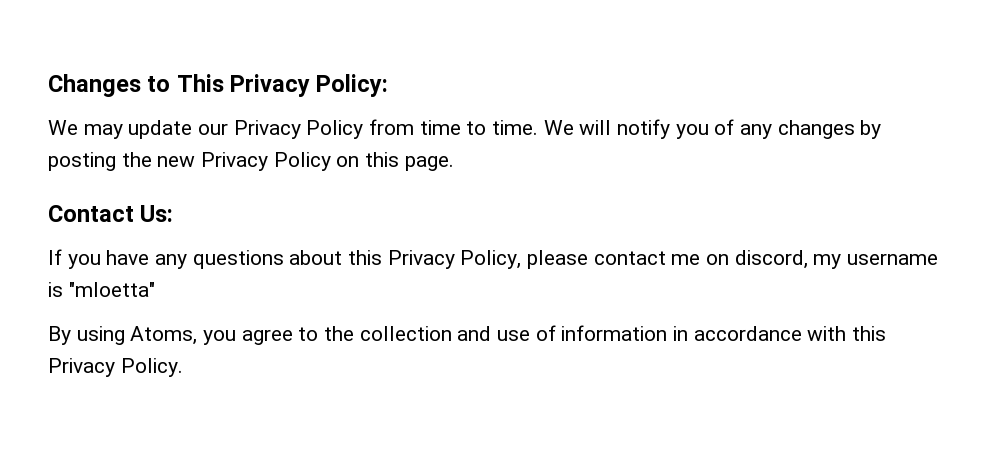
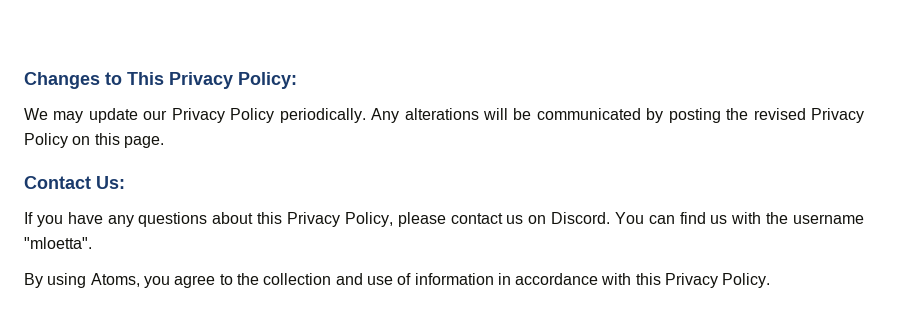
[369,119,855,139] from time to time. We will notify you of any changes -> [279,108,641,123] periodically. Any alterations will be communicated
[157,156,196,167] new -> [753,108,806,120] revised
[671,250,939,269] [48,282,155,297] me on discord, my username is "mloetta" -> [506,212,865,224] [24,237,92,249] us on Discord. You can find us with the username "mloetta".

